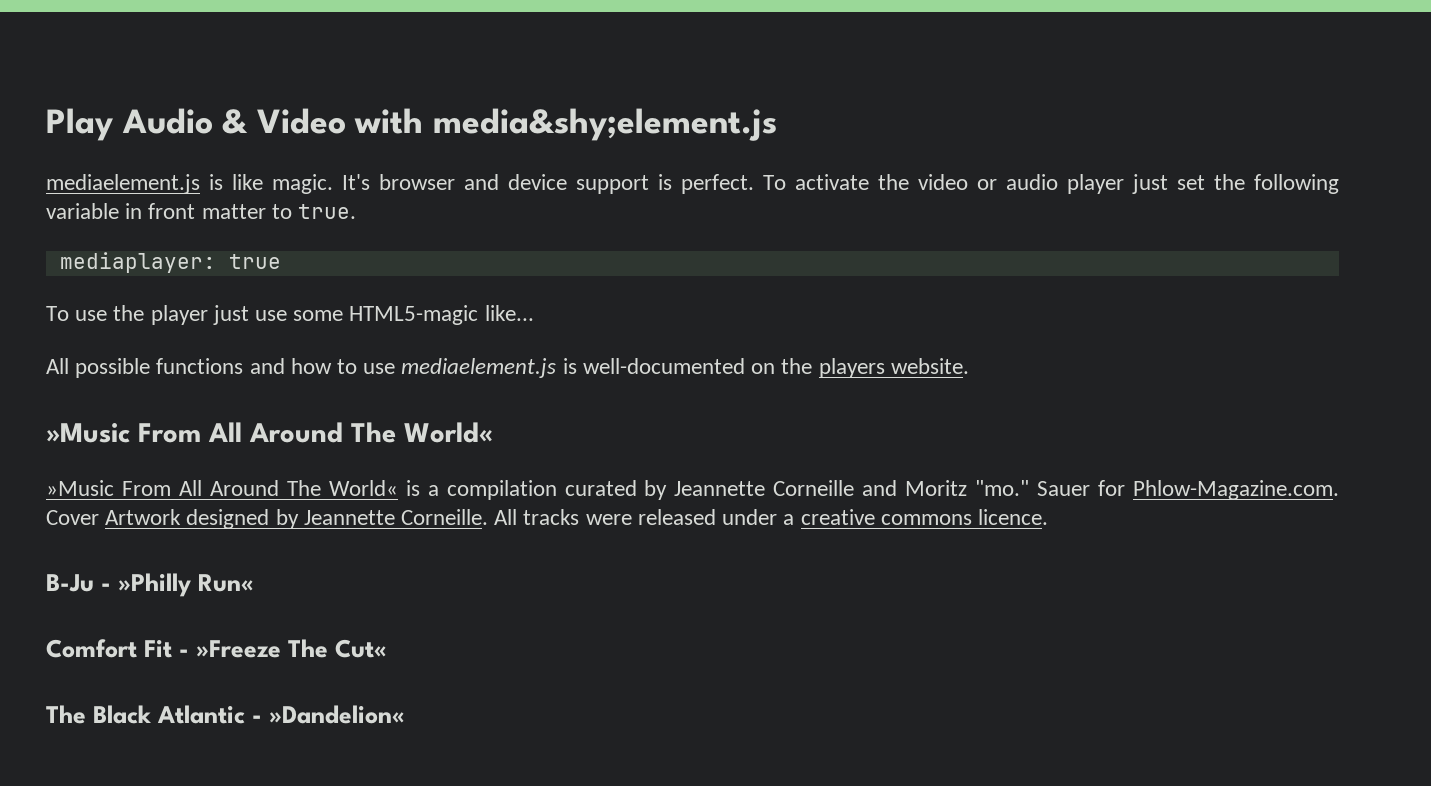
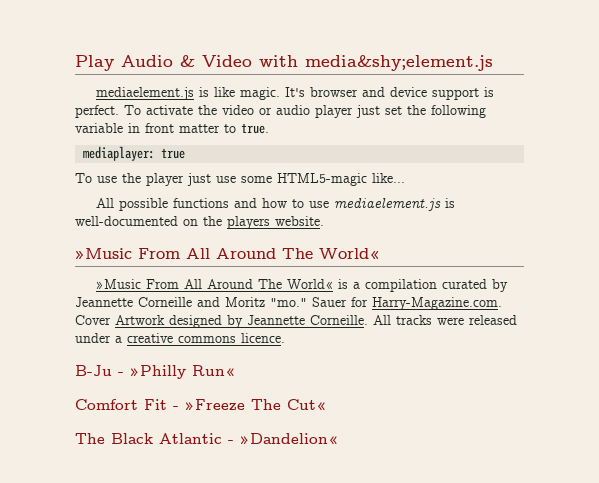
[1133,480,1339,500] Phlow-Magazine.com. -> [372,297,502,310] Harry-Magazine.com.

